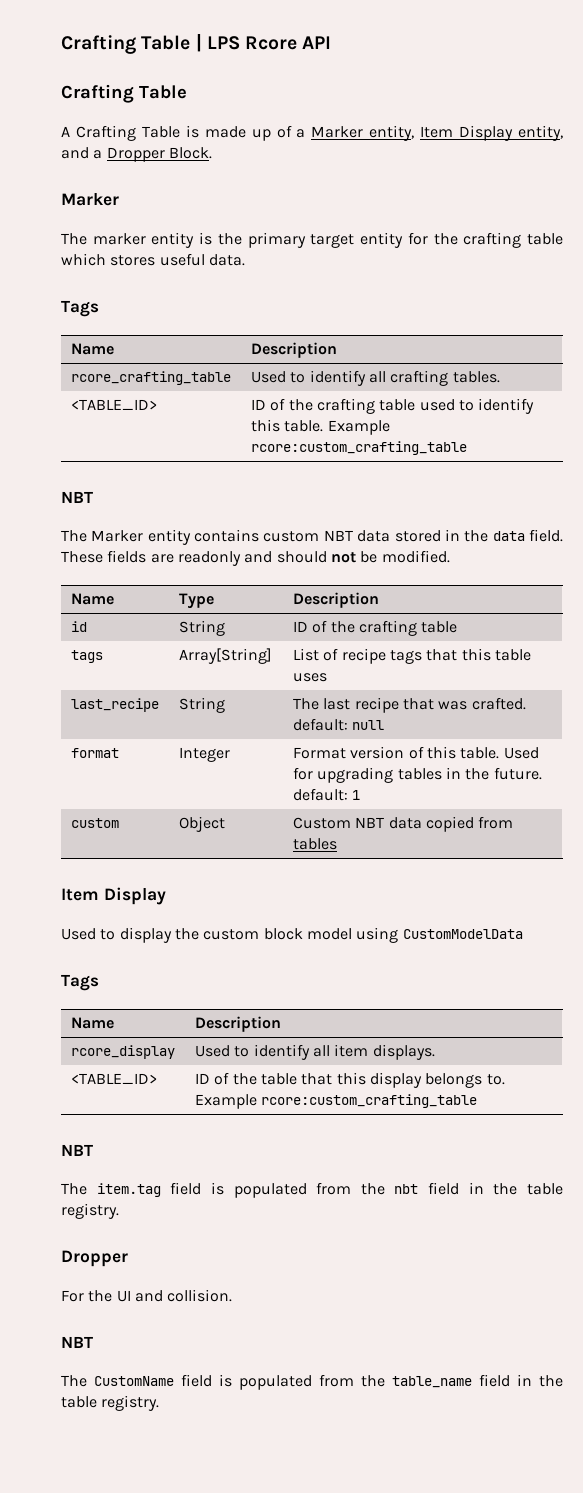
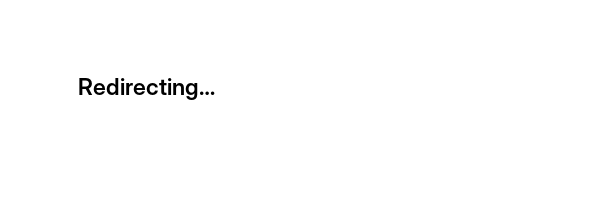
[61,34,332,54] [61,84,187,103] [61,125,563,141] [61,147,212,162] [61,193,119,206] [61,232,564,248] [61,253,245,266] [61,300,99,317] [70,343,114,355] [250,342,337,358] [70,371,231,385] [250,370,500,386] [70,399,157,410] [250,398,535,414] [250,419,390,435] [250,441,467,455] [61,491,93,503] [61,529,564,545] [61,550,450,566] [70,593,114,605] [178,593,214,609] [292,592,379,608] [70,621,87,632] [178,620,225,636] [292,620,458,636] [70,650,103,663] [178,648,272,664] [292,648,531,664] [292,673,327,682] [70,698,159,712] [178,697,225,713] [292,697,526,713] [292,718,385,731] [70,748,119,758] [178,747,230,762] [292,746,539,759] [292,767,542,783] [292,788,361,801] [70,818,119,828] [178,816,225,832] [292,816,514,832] [292,838,337,850] [61,887,166,905] [61,927,523,943] [61,974,99,991] [70,1017,114,1029] [194,1016,281,1032] [70,1045,175,1059] [194,1044,435,1060] [70,1073,157,1084] [194,1072,505,1088] [194,1094,478,1109] [61,1144,93,1156] [61,1182,563,1198] [61,1203,119,1219] [61,1250,128,1267] [61,1289,233,1302] [61,1336,93,1348] [61,1374,563,1390] [61,1395,160,1411] Crafting Table | LPS Rcore API // Crafting Table // A Crafting Table is made up of a Marker entity, Item Display entity, and a Dropper Block. // Marker // The marker entity is the primary target entity for the crafting table which stores useful data. // Tags // Name | Description // rcore_crafting_table | Used to identify all crafting tables. // <TABLE_ID> | ID of the crafting table used to identify this table. Example rcore:custom_crafting_table // NBT // The Marker entity contains custom NBT data stored in the data field. These fields are readonly and should not be modified. // Name | Type | Description // id | String | ID of the crafting table // tags | Array[String] | List of recipe tags that this table uses // last_recipe | String | The last recipe that was crafted. default: null // format | Integer | Format version of this table. Used for upgrading tables in the future. default: 1 // custom | Object | Custom NBT data copied from tables // Item Display // Used to display the custom block model using CustomModelData // Tags // Name | Description // rcore_display | Used to identify all item displays. // <TABLE_ID> | ID of the table that this display belongs to. Example rcore:custom_crafting_table // NBT // The item.tag field is populated from the nbt field in the table registry. // Dropper // For the UI and collision. // NBT // The CustomName field is populated from the table_name field in the table registry. -> [78,78,215,100] Redirecting…

